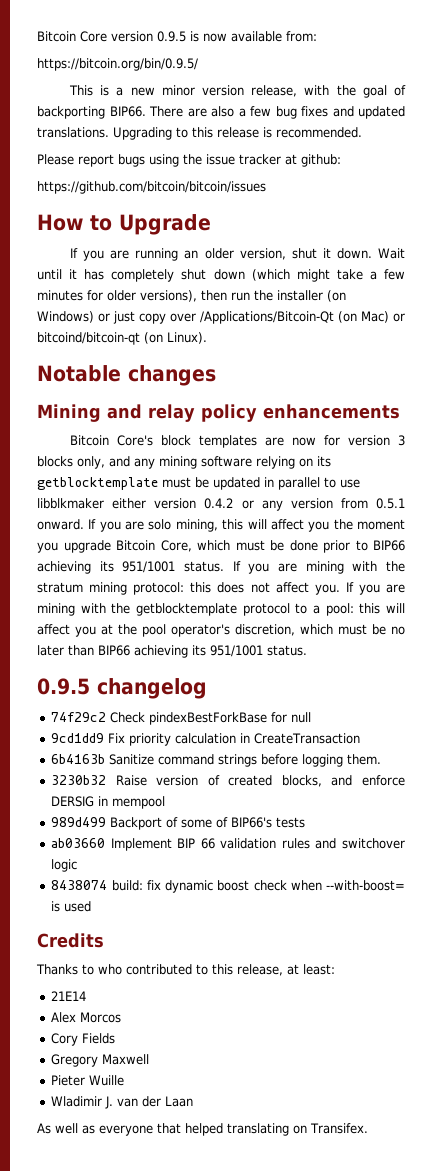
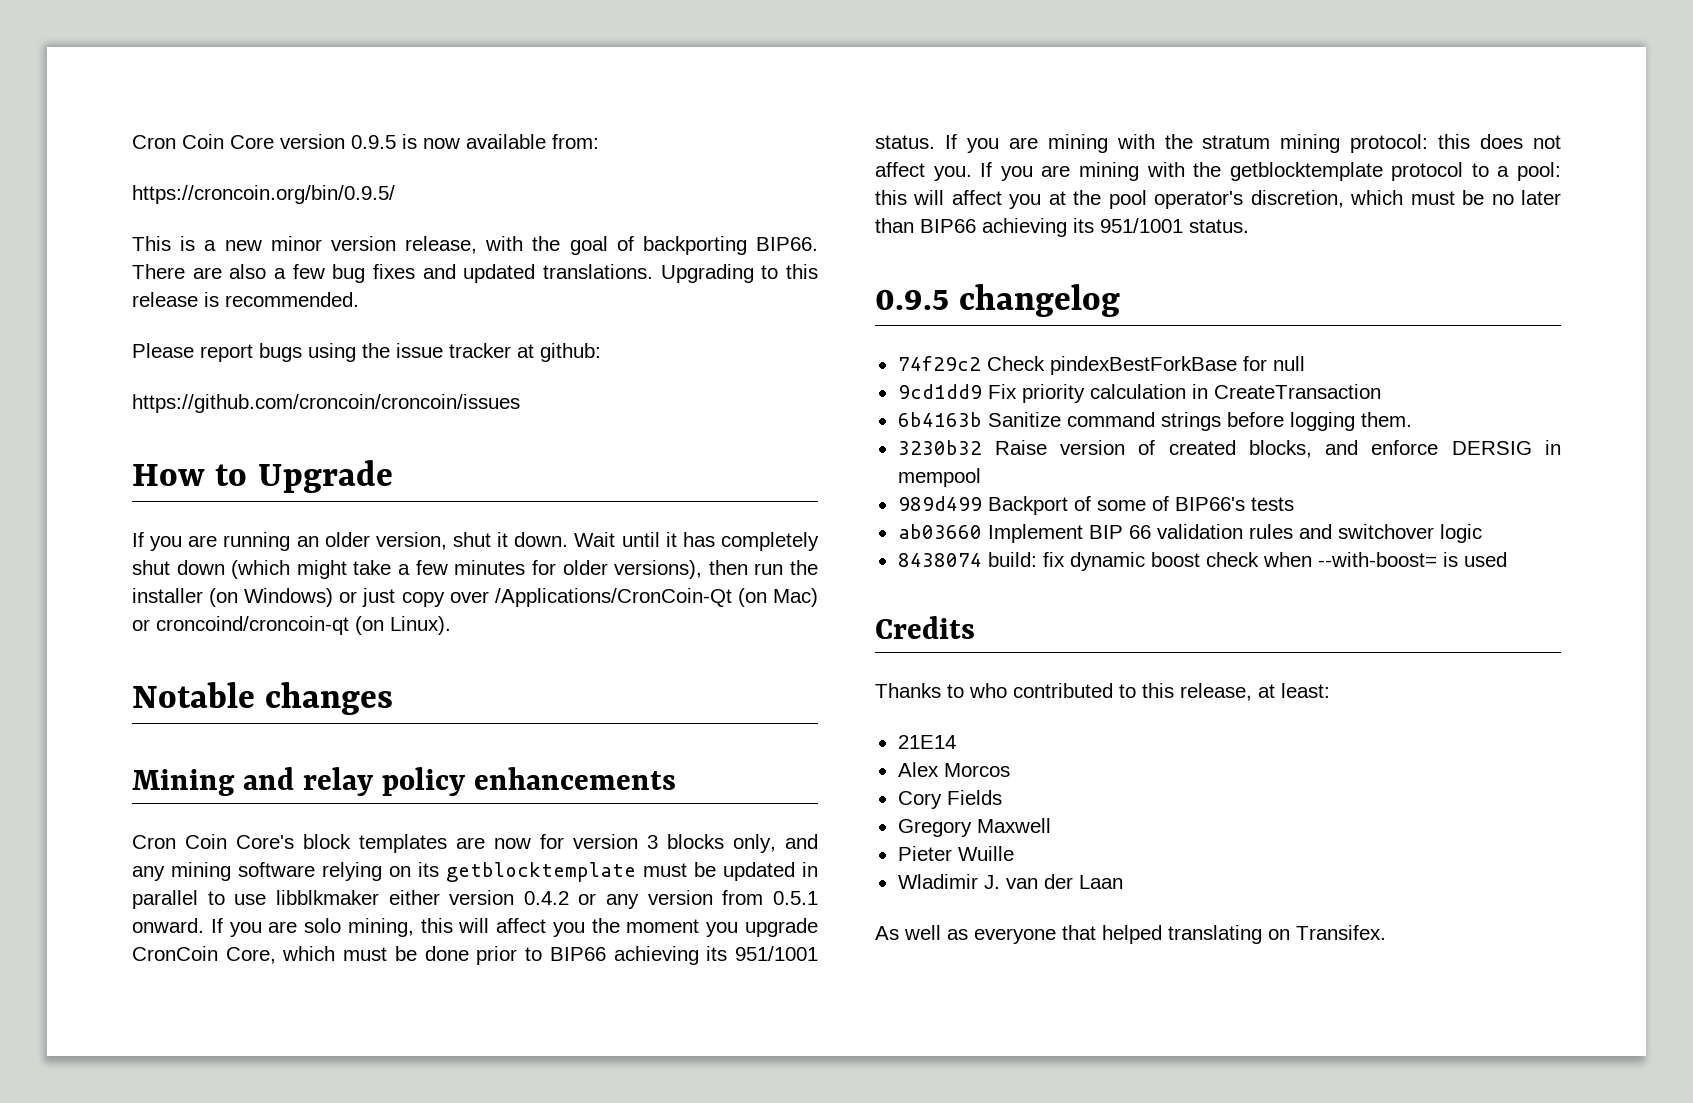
[37,31,76,42] Bitcoin -> [132,134,224,149] Cron Coin
[37,58,198,71] https://bitcoin.org/bin/0.9.5/ -> [132,185,395,204] https://croncoin.org/bin/0.9.5/
[37,181,266,194] https://github.com/bitcoin/bitcoin/issues -> [132,394,520,413] https://github.com/croncoin/croncoin/issues
[200,311,334,324] /Applications/Bitcoin-Qt -> [494,588,732,607] /Applications/CronCoin-Qt
[37,332,140,345] bitcoind/bitcoin-qt -> [156,616,349,635] croncoind/croncoin-qt
[70,435,110,446] Bitcoin -> [132,834,227,849] Cron Coin
[116,540,155,551] Bitcoin -> [132,946,218,961] CronCoin

